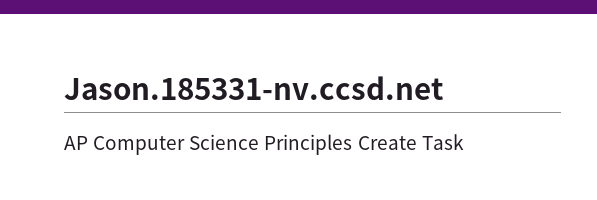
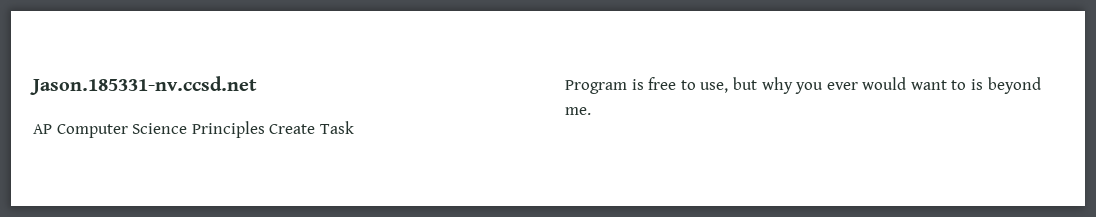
(464, 142) none -> [565,77,1041,94] [565,107,591,115] // Program is free to use, but why you ever would want to is beyond me.

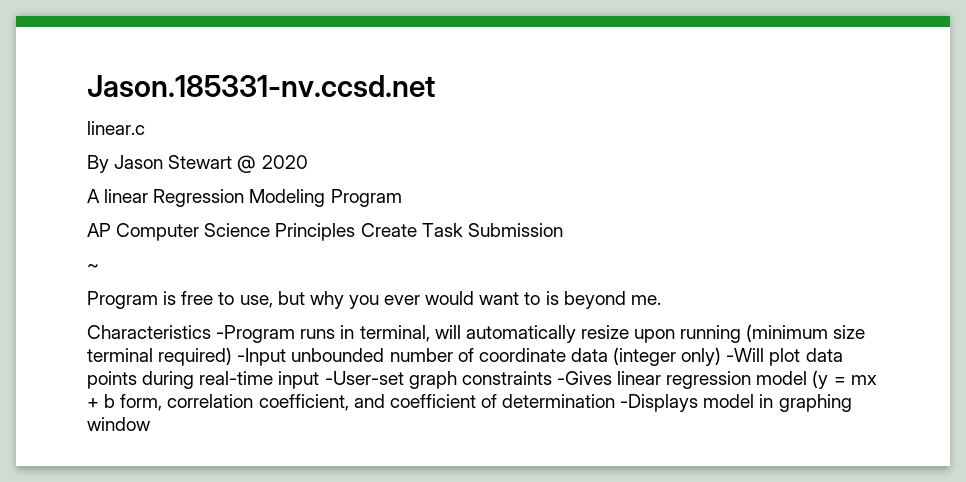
(257, 85) none -> [87,121,145,135] [87,155,308,173] [87,189,402,207] // linear.c // By Jason Stewart @ 2020 // A linear Regression Modeling Program
(354, 127) none -> [467,223,563,237] [87,264,99,271] Submission // ~
(591, 111) none -> [87,324,866,343] [87,347,843,366] [87,370,877,389] [87,394,852,412] [87,417,150,431] // Characteristics -Program runs in terminal, will automatically resize upon running (minimum size terminal required) -Input unbounded number of coordinate data (integer only) -Will plot data points during real-time input -User-set graph constraints -Gives linear regression model (y = mx + b form, correlation coefficient, and coefficient of determination -Displays model in graphing window

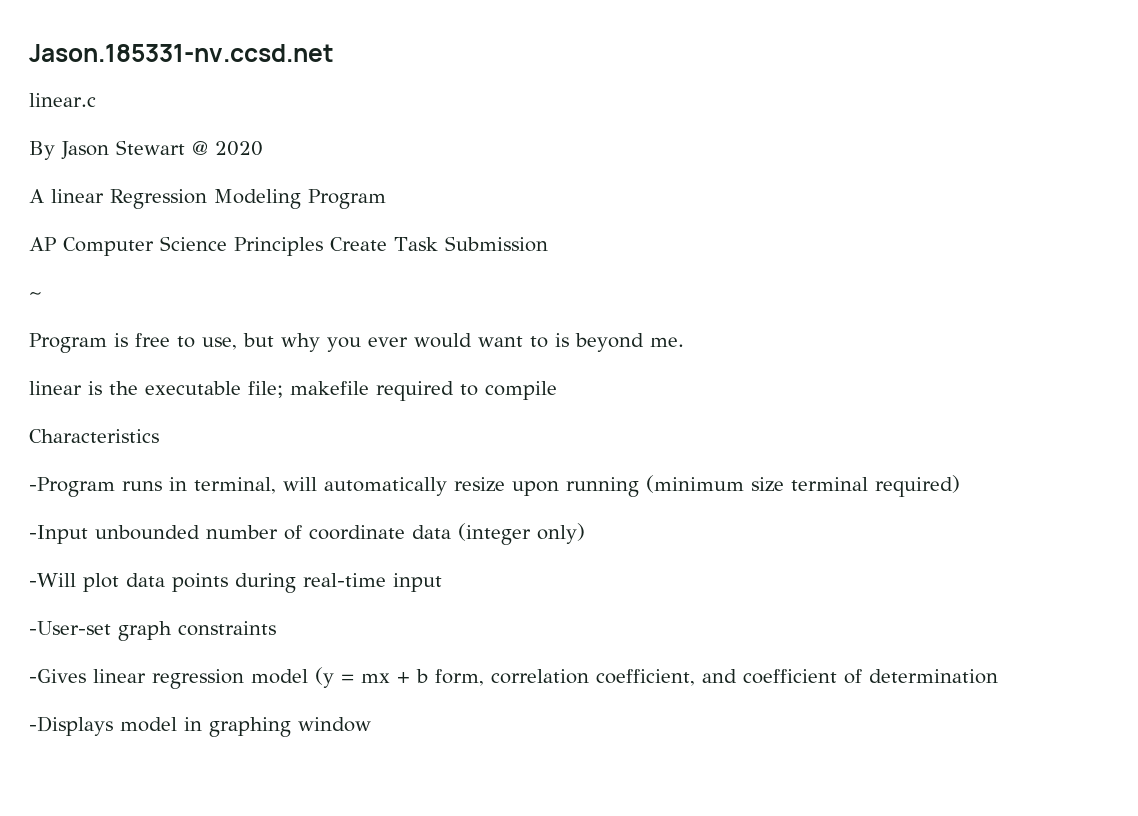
(661, 300) none -> [29,381,557,401] // linear is the executable file; makefile required to compile
(211, 332) none -> (159, 436) //
(233, 356) none -> (960, 486) //
(722, 356) none -> (585, 533) //
(320, 380) none -> (442, 582) //
(552, 378) none -> (276, 628) //
(616, 401) none -> (998, 676) //

